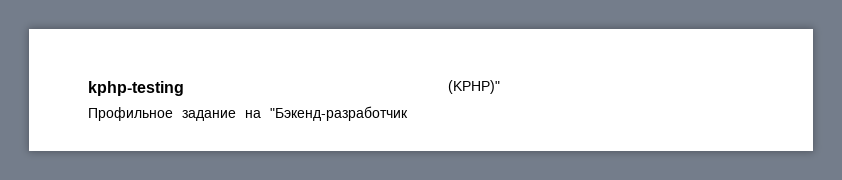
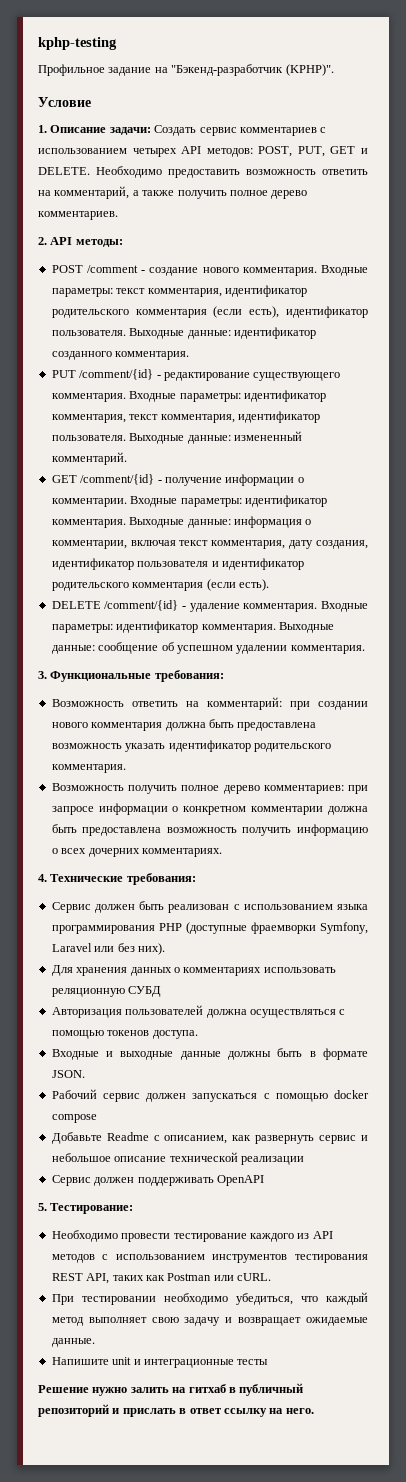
[448,80,500,94] (KPHP)" -> [285,64,334,76] [38,97,91,107] [38,125,327,136] [38,146,368,157] [38,166,368,178] [38,186,308,199] [38,211,118,220] [38,237,123,247] [51,265,368,276] [51,285,307,297] [51,306,368,318] [51,327,316,339] [51,351,190,360] [51,369,341,381] [51,390,326,402] [51,411,320,423] [51,431,302,444] [51,452,127,465] [51,474,304,486] [51,495,327,507] [51,516,312,528] [51,540,368,549] [51,558,304,570] [51,579,269,591] [51,600,368,612] [51,621,334,633] [51,642,365,654] [38,670,224,682] [51,697,369,710] [51,719,317,731] [51,740,331,752] [51,764,126,773] [51,783,368,794] [51,803,368,815] [51,824,368,836] [51,848,222,857] [38,873,196,885] [51,901,368,913] [51,922,368,934] [51,943,165,955] [51,965,336,976] [51,986,162,997] [51,1005,346,1018] [51,1030,198,1039] [51,1048,368,1060] [51,1070,85,1078] [51,1089,369,1102] [51,1114,97,1123] [51,1132,368,1144] [51,1152,304,1165] [51,1175,264,1186] [38,1203,134,1214] [51,1230,333,1242] [51,1254,368,1263] [51,1273,271,1284] [51,1292,368,1305] [51,1317,368,1326] [51,1338,95,1347] [51,1357,269,1368] [38,1383,304,1396] [38,1404,314,1417] (KPHP)". // Условие // 1. Описание задачи: Создать сервис комментариев с использованием четырех API методов: POST, PUT, GET и DELETE. Необходимо предоставить возможность ответить на комментарий, а также получить полное дерево комментариев. // 2. API методы: // POST /comment - создание нового комментария. Входные параметры: текст комментария, идентификатор родительского комментария (если есть), идентификатор пользователя. Выходные данные: идентификатор созданного комментария. // PUT /comment/{id} - редактирование существующего комментария. Входные параметры: идентификатор комментария, текст комментария, идентификатор пользователя. Выходные данные: измененный комментарий. // GET /comment/{id} - получение информации о комментарии. Входные параметры: идентификатор комментария. Выходные данные: информация о комментарии, включая текст комментария, дату создания, идентификатор пользователя и идентификатор родительского комментария (если есть). // DELETE /comment/{id} - удаление комментария. Входные параметры: идентификатор комментария. Выходные данные: сообщение об успешном удалении комментария. // 3. Функциональные требования: // Возможность ответить на комментарий: при создании нового комментария должна быть предоставлена возможность указать идентификатор родительского комментария. // Возможность получить полное дерево комментариев: при запросе информации о конкретном комментарии должна быть предоставлена возможность получить информацию о всех дочерних комментариях. // 4. Технические требования: // Сервис должен быть реализован с использованием языка программирования PHP (доступные фраемворки Symfony, Laravel или без них). // Для хранения данных о комментариях использовать реляционную СУБД // Авторизация пользователей должна осуществляться с помощью токенов доступа. // Входные и выходные данные должны быть в формате JSON. // Рабочий сервис должен запускаться с помощью docker compose // Добавьте Readme с описанием, как развернуть сервис и небольшое описание технической реализации // Сервис должен поддерживать OpenAPI // 5. Тестирование: // Необходимо провести тестирование каждого из API методов с использованием инструментов тестирования REST API, таких как Postman или cURL. // При тестировании необходимо убедиться, что каждый метод выполняет свою задачу и возвращает ожидаемые данные. // Напишите unit и интеграционные тесты // Решение нужно залить на гитхаб в публичный репозиторий и прислать в ответ ссылку на него.

